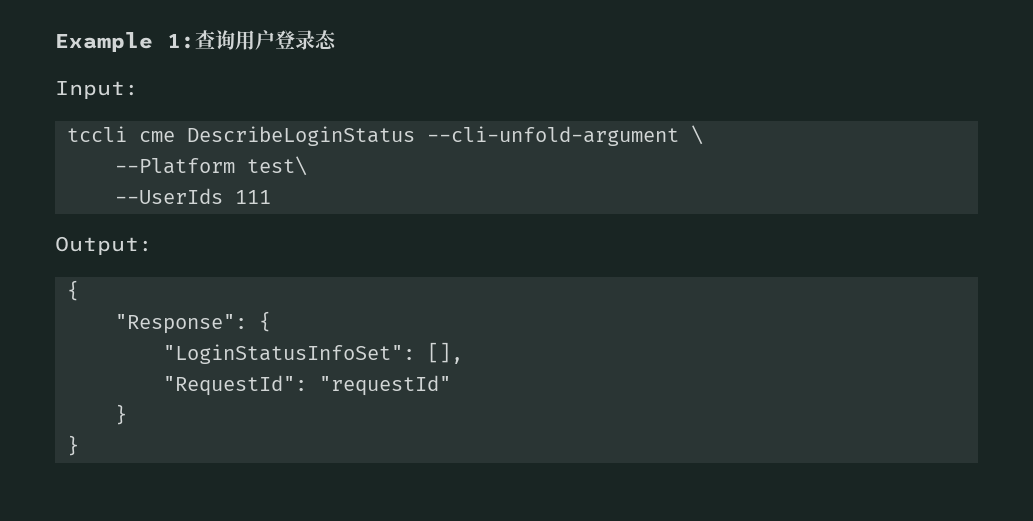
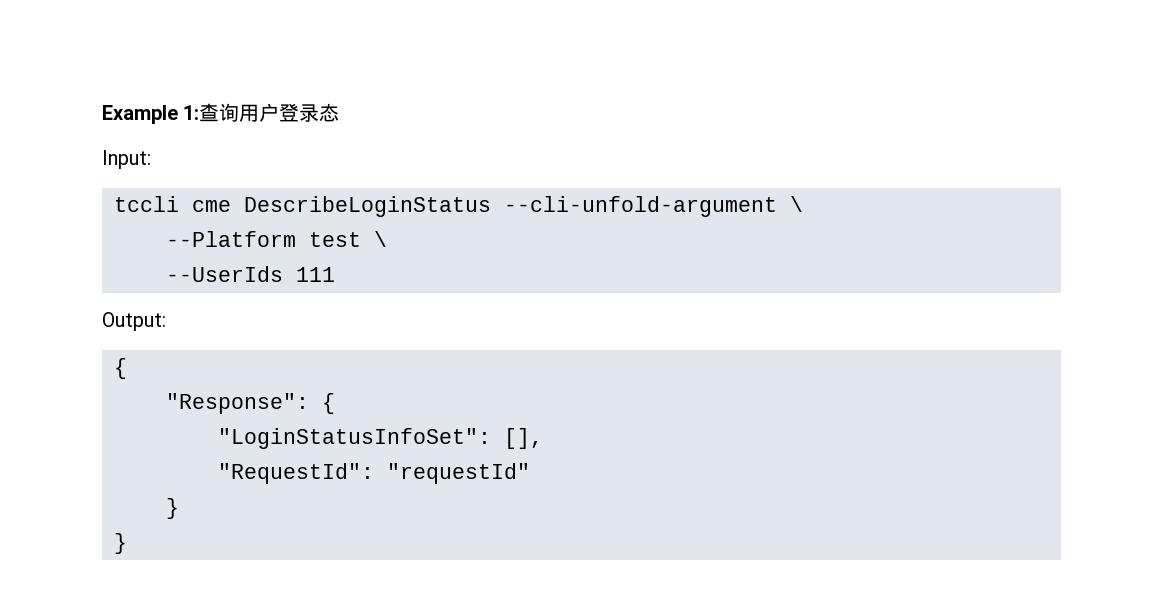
[247,156,307,176] test\ -> [309,231,387,247] test \

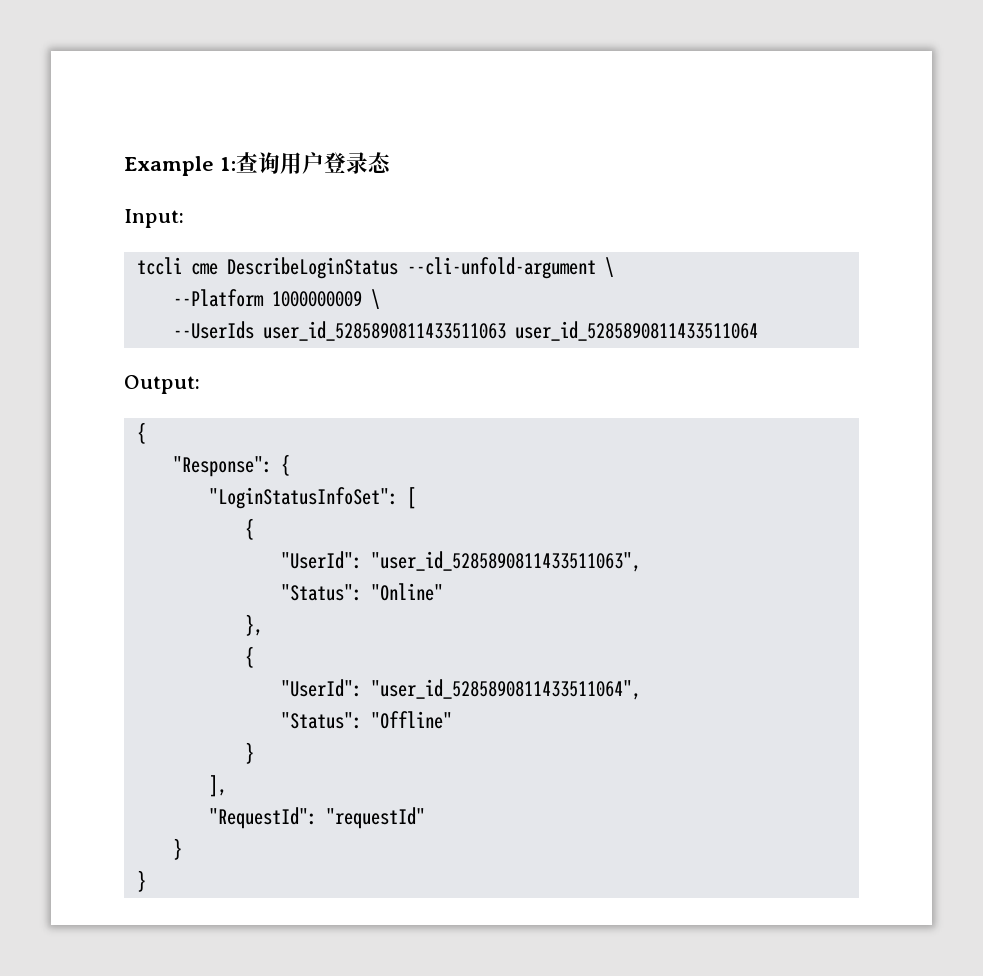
[309,232,361,247] test -> [271,291,362,307] 1000000009
[296,267,335,282] 111 -> [262,321,758,341] user_id_5285890811433511063 user_id_5285890811433511064
[504,428,543,449] [], -> [406,487,416,509] [244,518,254,540] [280,551,641,572] [280,583,443,601] [244,614,263,636] [244,646,254,668] [280,679,641,700] [280,711,452,729] [244,742,254,764] [208,775,227,797] [ // { // "UserId": "user_id_5285890811433511063", // "Status": "Online" // }, // { // "UserId": "user_id_5285890811433511064", // "Status": "Offline" // } // ],

